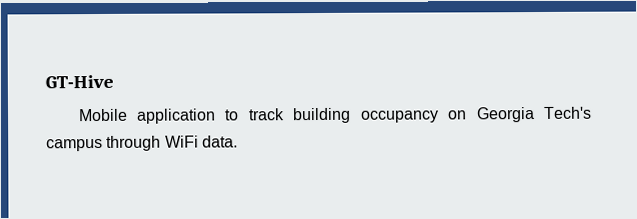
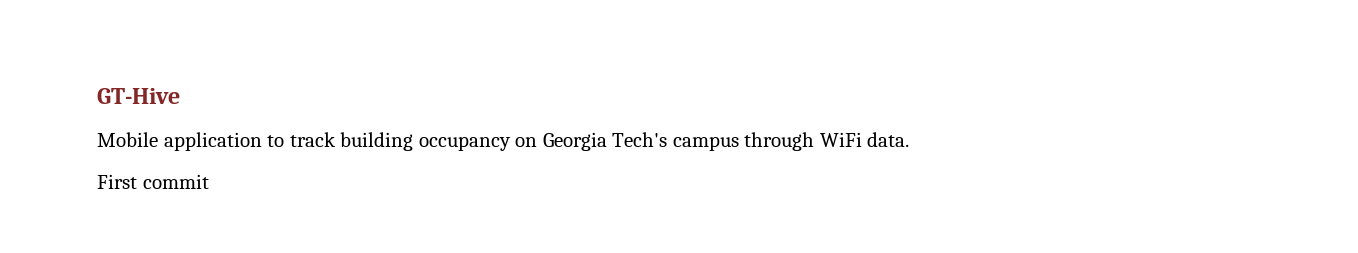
(238, 141) none -> [97,174,209,189] // First commit

